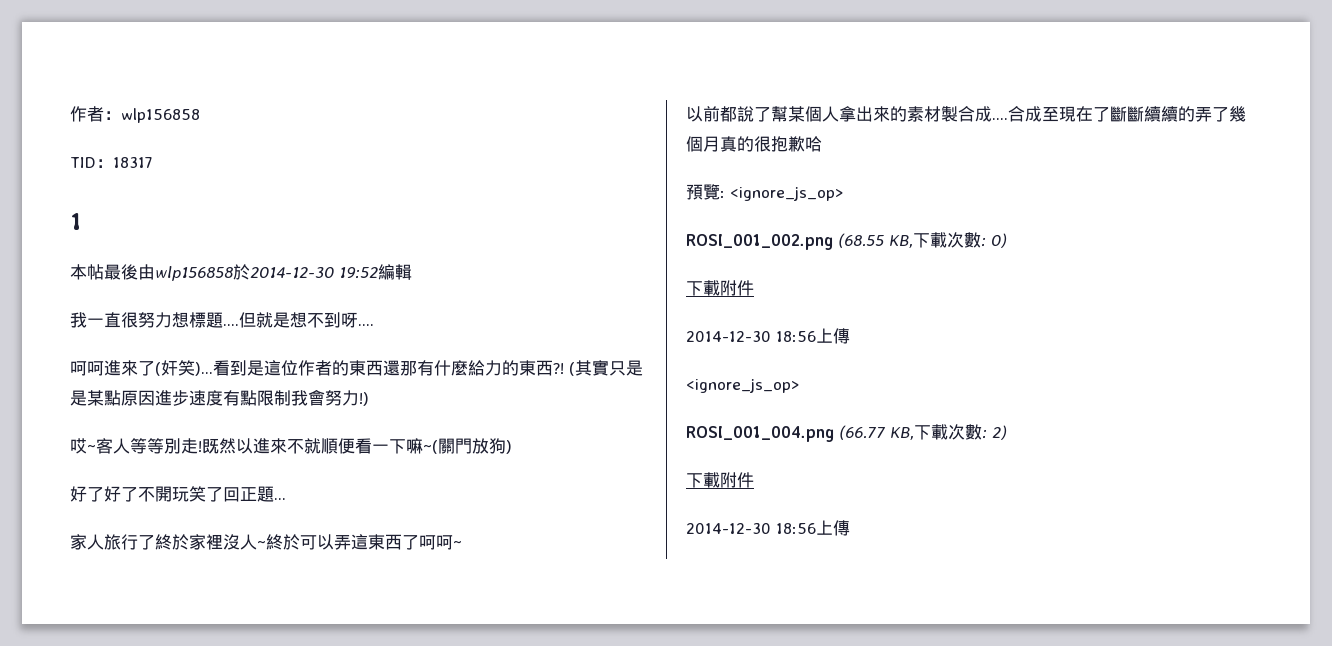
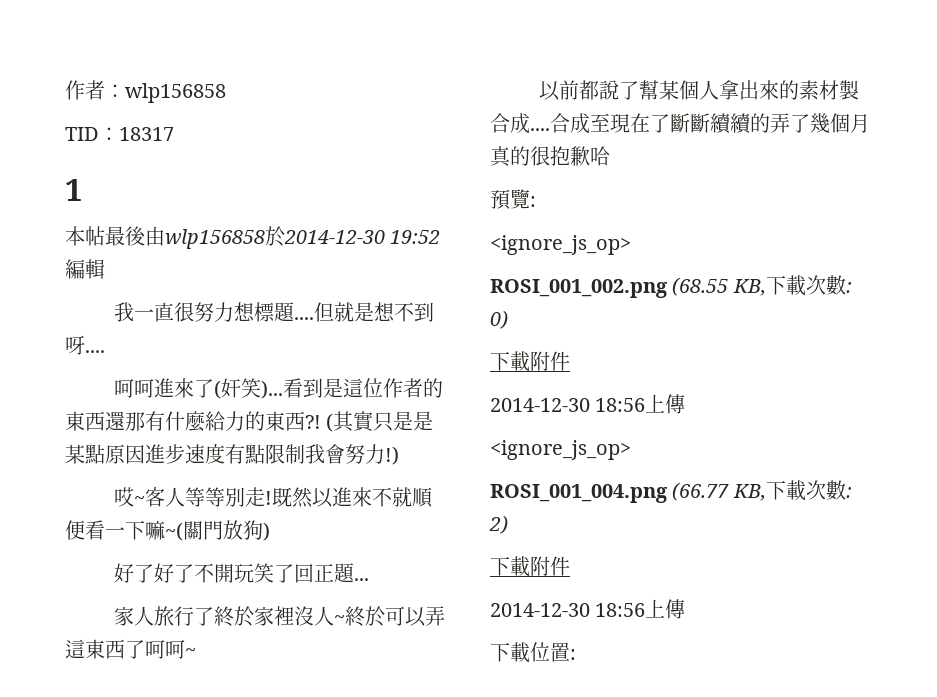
(725, 194) none -> (536, 201) //
(850, 528) none -> [490,642,576,663] // 下載位置:

